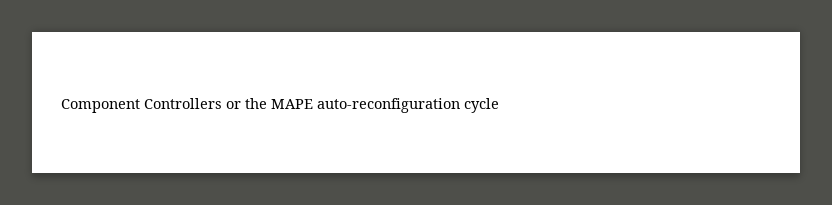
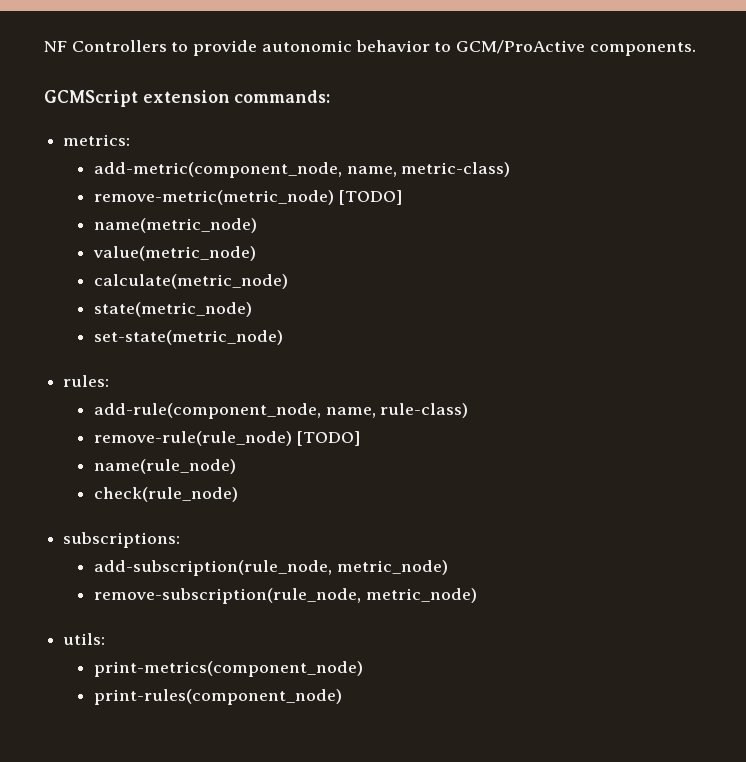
[61,98,499,113] Component Controllers or the MAPE auto-reconfiguration cycle -> [44,40,696,56] [44,90,331,107] [63,134,131,146] [93,162,511,178] [93,190,402,205] [93,218,257,233] [92,246,256,261] [93,274,288,289] [93,302,252,317] [93,330,283,345] [63,375,110,387] [93,403,469,419] [93,431,360,446] [93,459,236,474] [93,487,238,502] [63,532,181,548] [93,560,448,576] [93,588,477,604] [63,633,106,645] [93,661,363,677] [93,689,342,705] NF Controllers to provide autonomic behavior to GCM/ProActive components. // GCMScript extension commands: // metrics: // add-metric(component_node, name, metric-class) // remove-metric(metric_node) [TODO] // name(metric_node) // value(metric_node) // calculate(metric_node) // state(metric_node) // set-state(metric_node) // rules: // add-rule(component_node, name, rule-class) // remove-rule(rule_node) [TODO] // name(rule_node) // check(rule_node) // subscriptions: // add-subscription(rule_node, metric_node) // remove-subscription(rule_node, metric_node) // utils: // print-metrics(component_node) // print-rules(component_node)

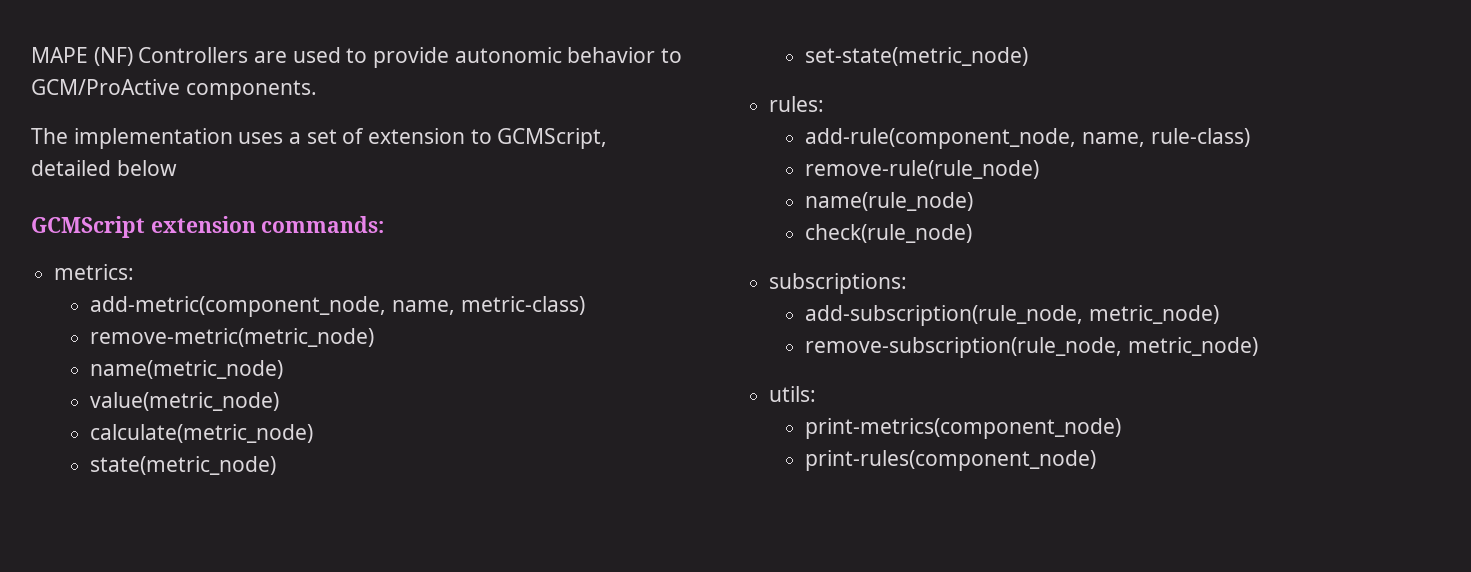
[44,40,167,52] NF Controllers -> [31,47,341,66] MAPE (NF) Controllers are used
(696, 49) none -> [31,128,608,149] [31,160,177,176] // The implementation uses a set of extension to GCMScript, detailed below
[338,190,402,205] [TODO] -> (375, 337) none
[296,431,360,446] [TODO] -> (1040, 169) none

